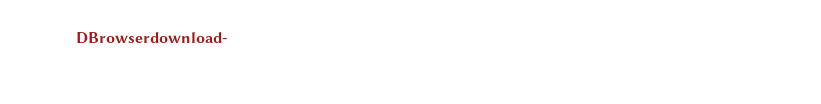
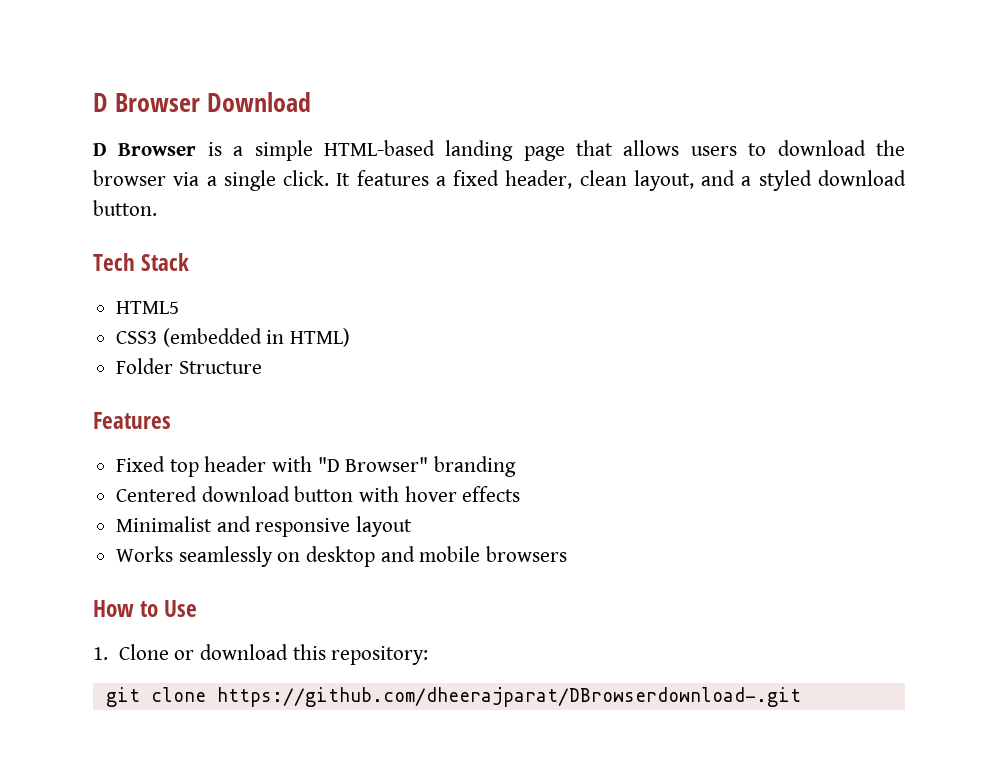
[76,32,228,44] DBrowserdownload- -> [93,92,312,112] [93,140,905,161] [93,170,906,191] [93,200,157,216] [93,253,190,271] [116,301,180,314] [116,328,351,347] [116,358,262,374] [93,412,171,429] [116,456,517,477] [116,486,521,502] [116,516,413,537] [116,546,568,567] [93,600,198,617] [93,644,429,665] [105,687,801,707] D Browser Download // D Browser is a simple HTML-based landing page that allows users to download the browser via a single click. It features a fixed header, clean layout, and a styled download button. // Tech Stack // HTML5 // CSS3 (embedded in HTML) // Folder Structure // Features // Fixed top header with "D Browser" branding // Centered download button with hover effects // Minimalist and responsive layout // Works seamlessly on desktop and mobile browsers // How to Use // 1. Clone or download this repository: // git clone https://github.com/dheerajparat/DBrowserdownload-.git

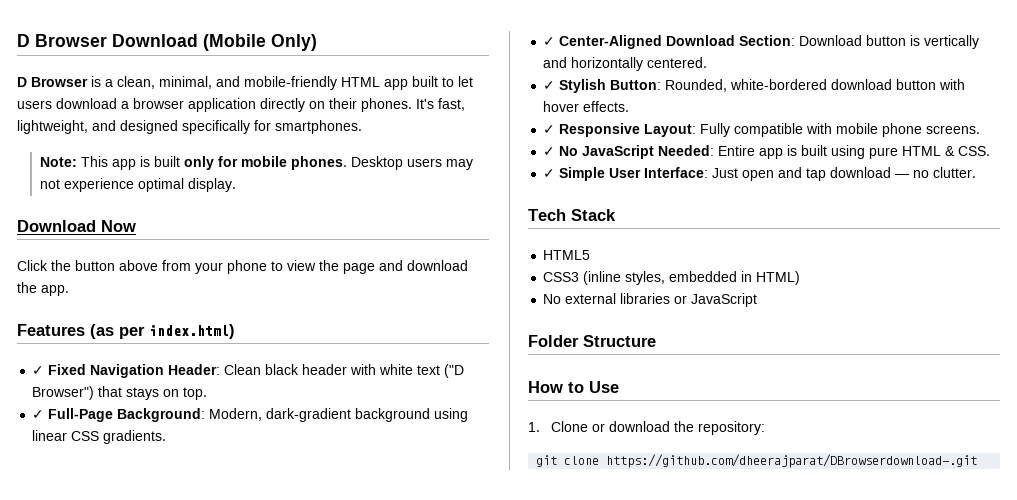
(312, 102) none -> [203,34,317,51] (Mobile Only)
[254,140,905,161] [93,170,906,191] [93,200,157,216] simple HTML-based landing page that allows users to download the browser via a single click. It features a fixed header, clean layout, and a styled download button. -> [117,76,473,90] [17,98,465,112] [17,120,362,134] [39,156,473,170] [39,178,236,192] [17,220,136,232] [17,260,468,274] [17,282,69,296] [17,324,235,339] [32,364,465,378] [32,386,208,400] [32,408,469,422] [32,430,167,444] [543,35,980,49] [543,57,708,71] [543,79,966,93] [543,101,630,112] [543,123,981,137] [543,145,991,159] [543,167,977,181] clean, minimal, and mobile-friendly HTML app built to let users download a browser application directly on their phones. It's fast, lightweight, and designed specifically for smartphones. // Note: This app is built only for mobile phones. Desktop users may not experience optimal display. // Download Now // Click the button above from your phone to view the page and download the app. // Features (as per index.html) // ✓ Fixed Navigation Header: Clean black header with white text ("D Browser") that stays on top. // ✓ Full-Page Background: Modern, dark-gradient background using linear CSS gradients. // ✓ Center-Aligned Download Section: Download button is vertically and horizontally centered. // ✓ Stylish Button: Rounded, white-bordered download button with hover effects. // ✓ Responsive Layout: Fully compatible with mobile phone screens. // ✓ No JavaScript Needed: Entire app is built using pure HTML & CSS. // ✓ Simple User Interface: Just open and tap download — no clutter.
[162,328,262,347] (embedded -> [583,271,738,285] (inline styles, embedded
[116,358,262,374] [93,412,171,429] [116,456,517,477] [116,486,521,502] [116,516,413,537] [116,546,568,567] Folder Structure // Features // Fixed top header with "D Browser" branding // Centered download button with hover effects // Minimalist and responsive layout // Works seamlessly on desktop and mobile browsers -> [543,293,758,307] [528,335,656,347] No external libraries or JavaScript // Folder Structure
[292,644,326,660] this -> [673,421,694,432] the

